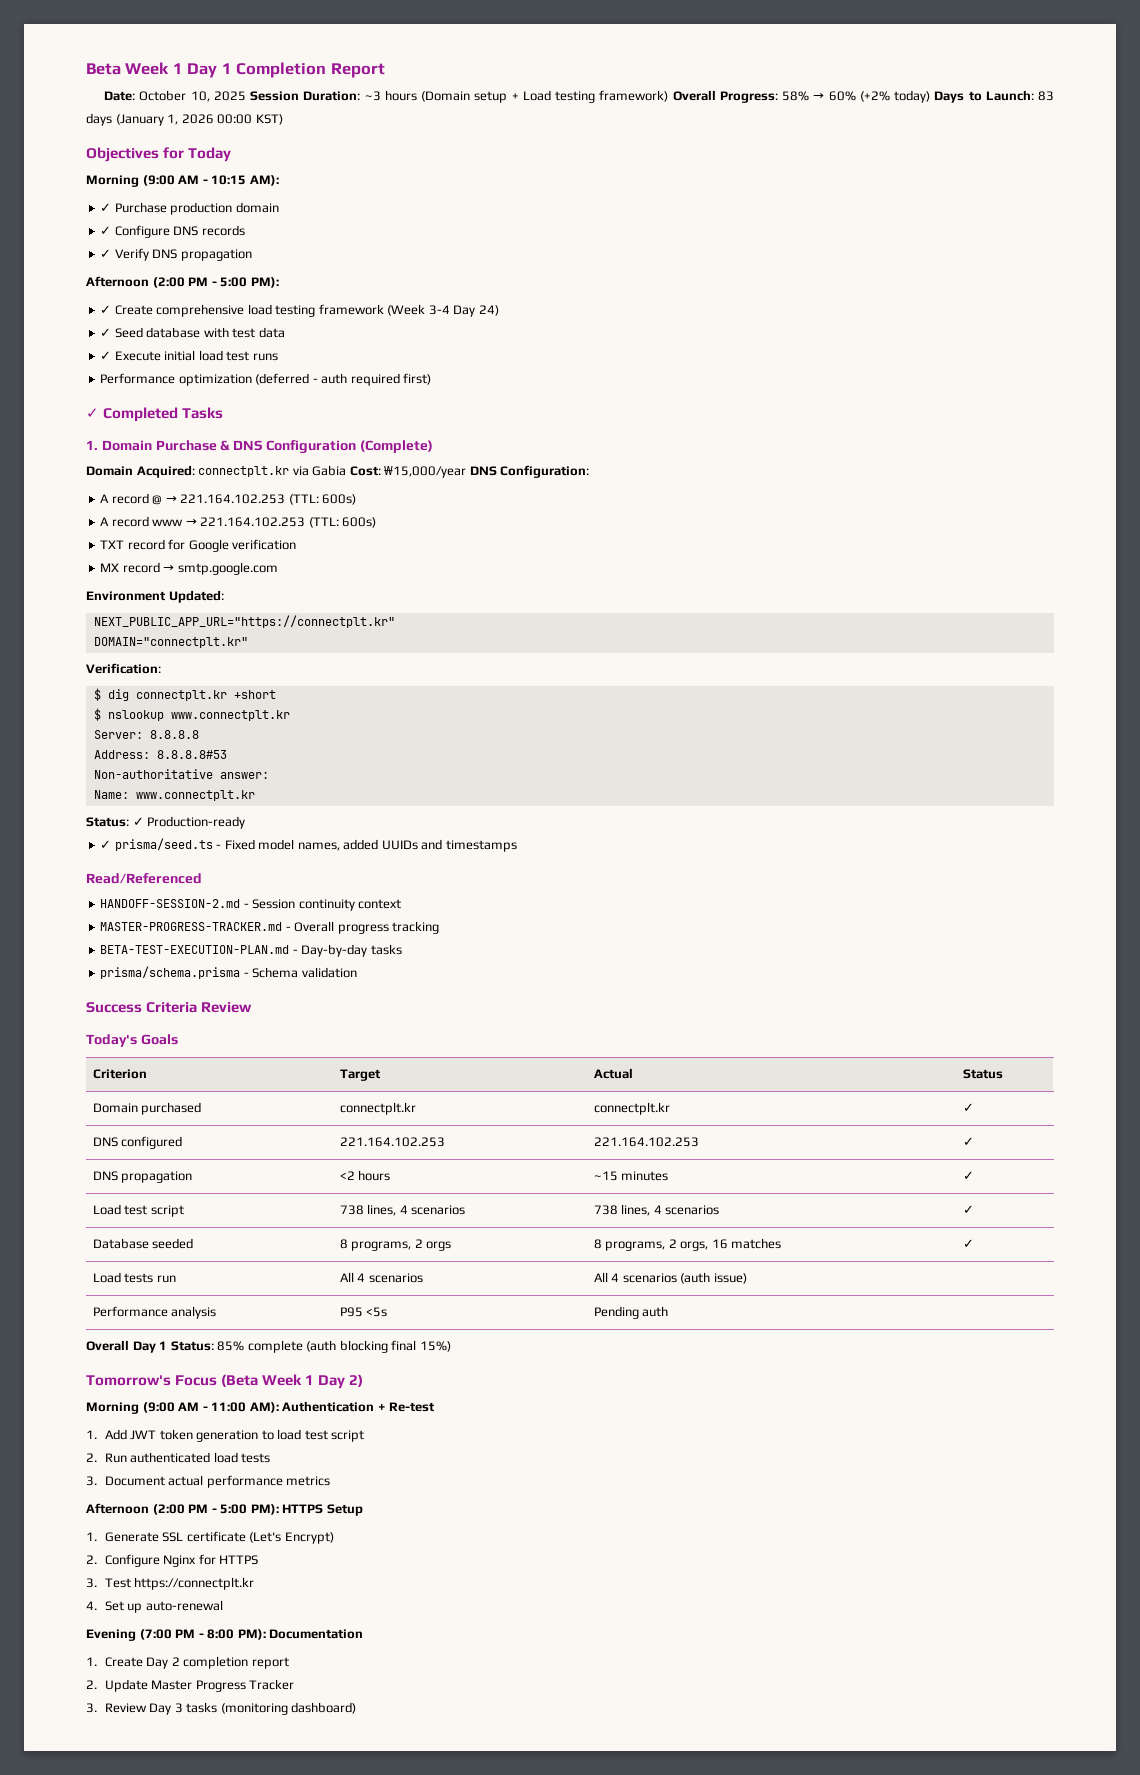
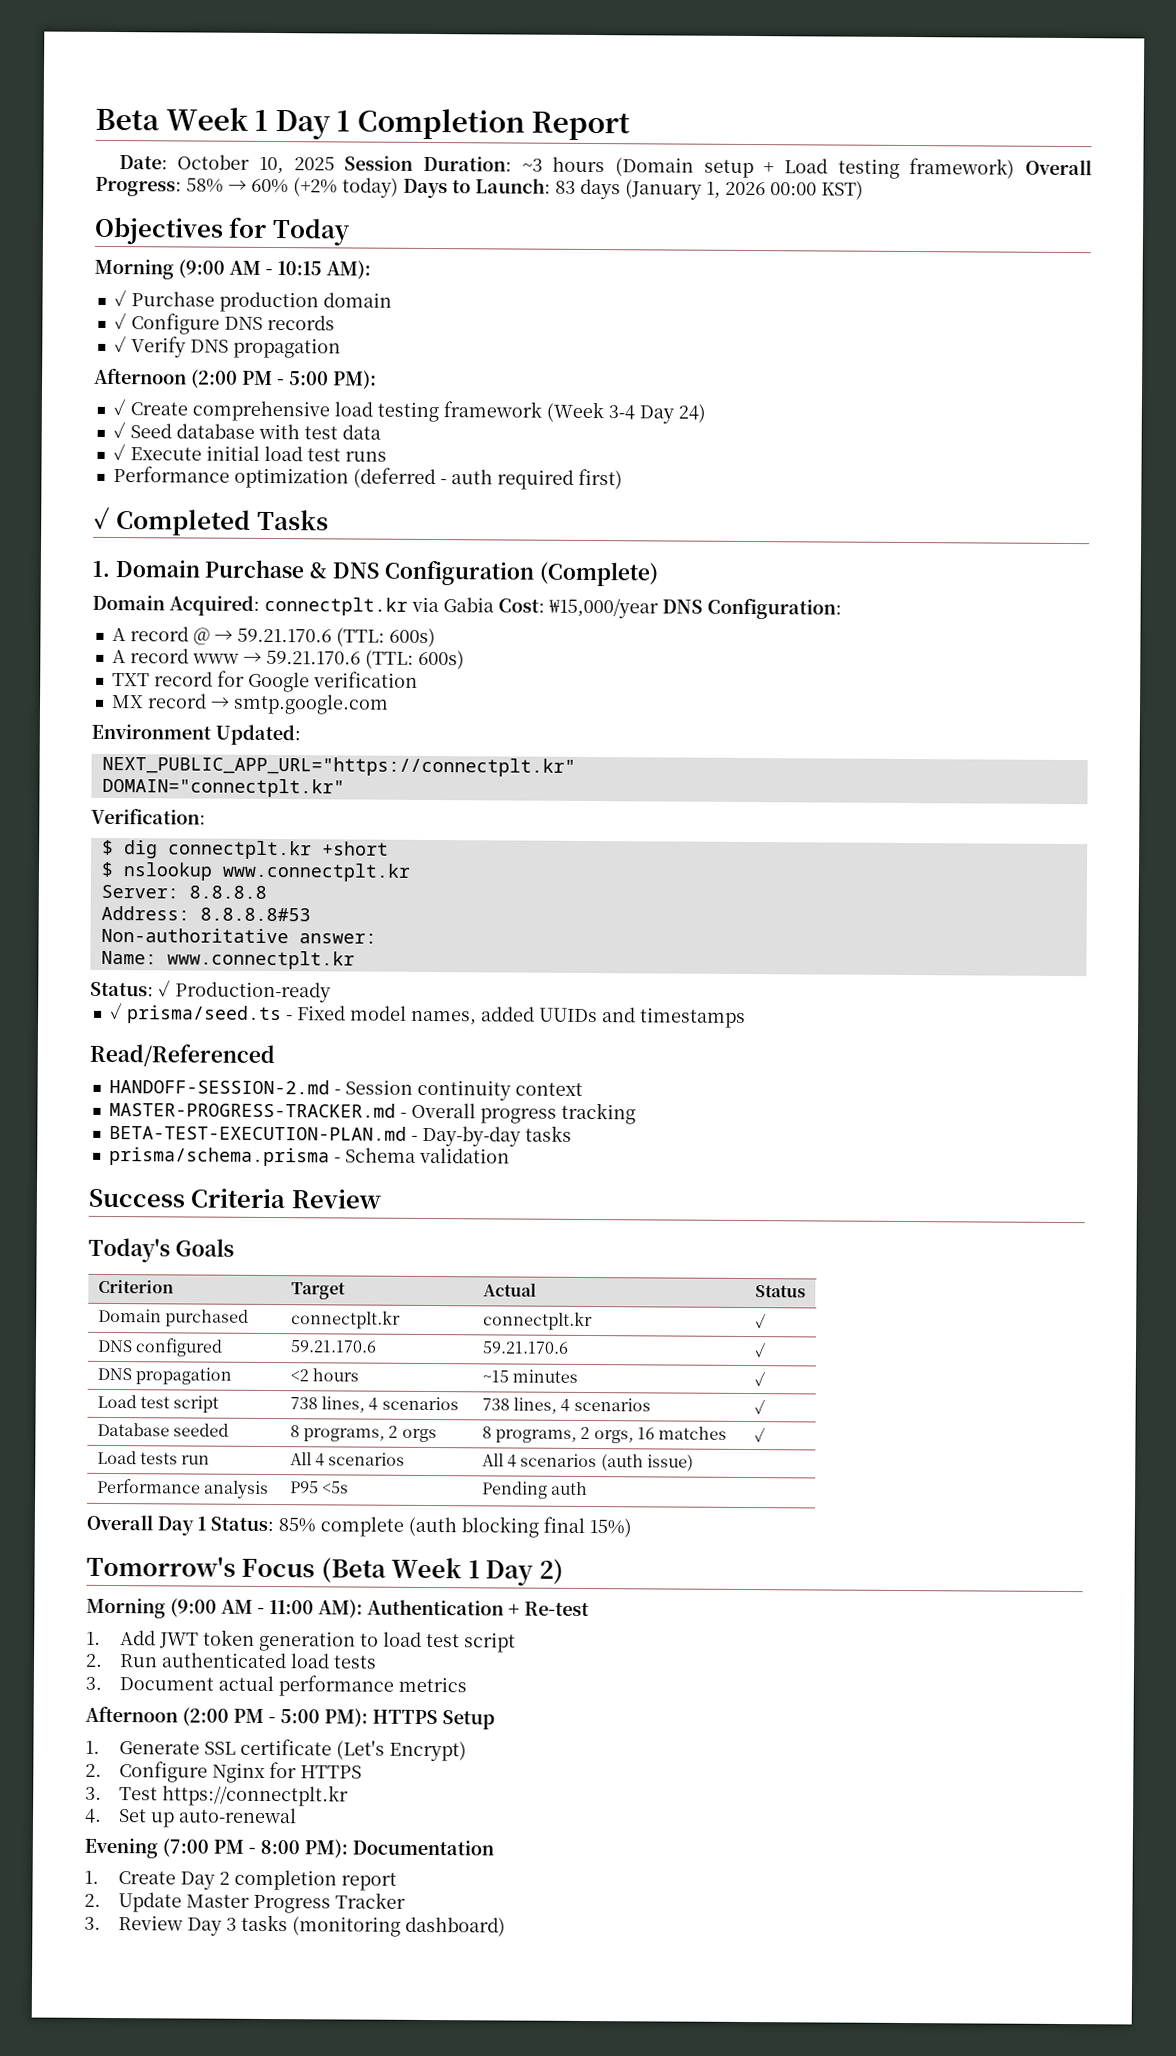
[180,494,286,504] 221.164.102.253 -> [236,627,332,643] 59.21.170.6
[200,517,306,527] 221.164.102.253 -> [265,649,361,665] 59.21.170.6
[339,1137,445,1147] [593,1137,699,1147] 221.164.102.253 | 221.164.102.253 -> [289,1340,377,1353] [481,1341,569,1354] 59.21.170.6 | 59.21.170.6

